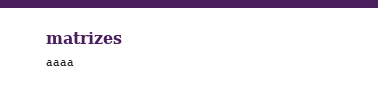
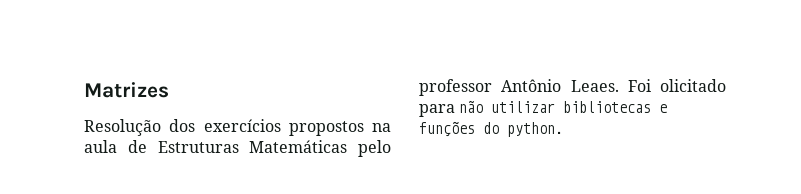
[46,32,122,44] [46,60,74,66] matrizes // aaaa -> [84,82,169,98] [84,119,391,136] [84,140,391,157] [419,79,726,96] [419,100,668,117] [419,121,563,137] Matrizes // Resolução dos exercícios propostos na aula de Estruturas Matemáticas pelo professor Antônio Leaes. Foi olicitado para não utilizar bibliotecas e funções do python.

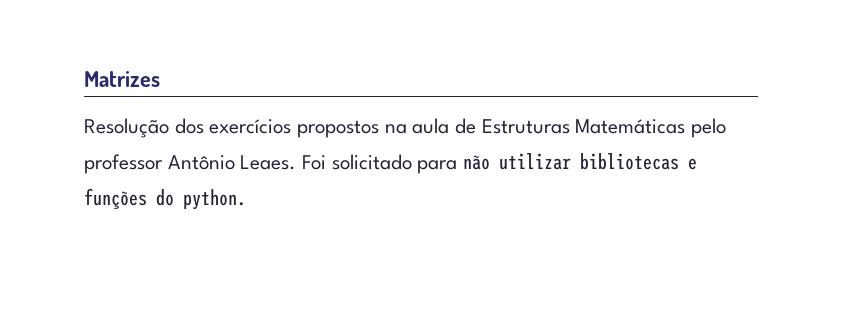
[660,79,726,92] olicitado -> [331,154,412,170] solicitado

